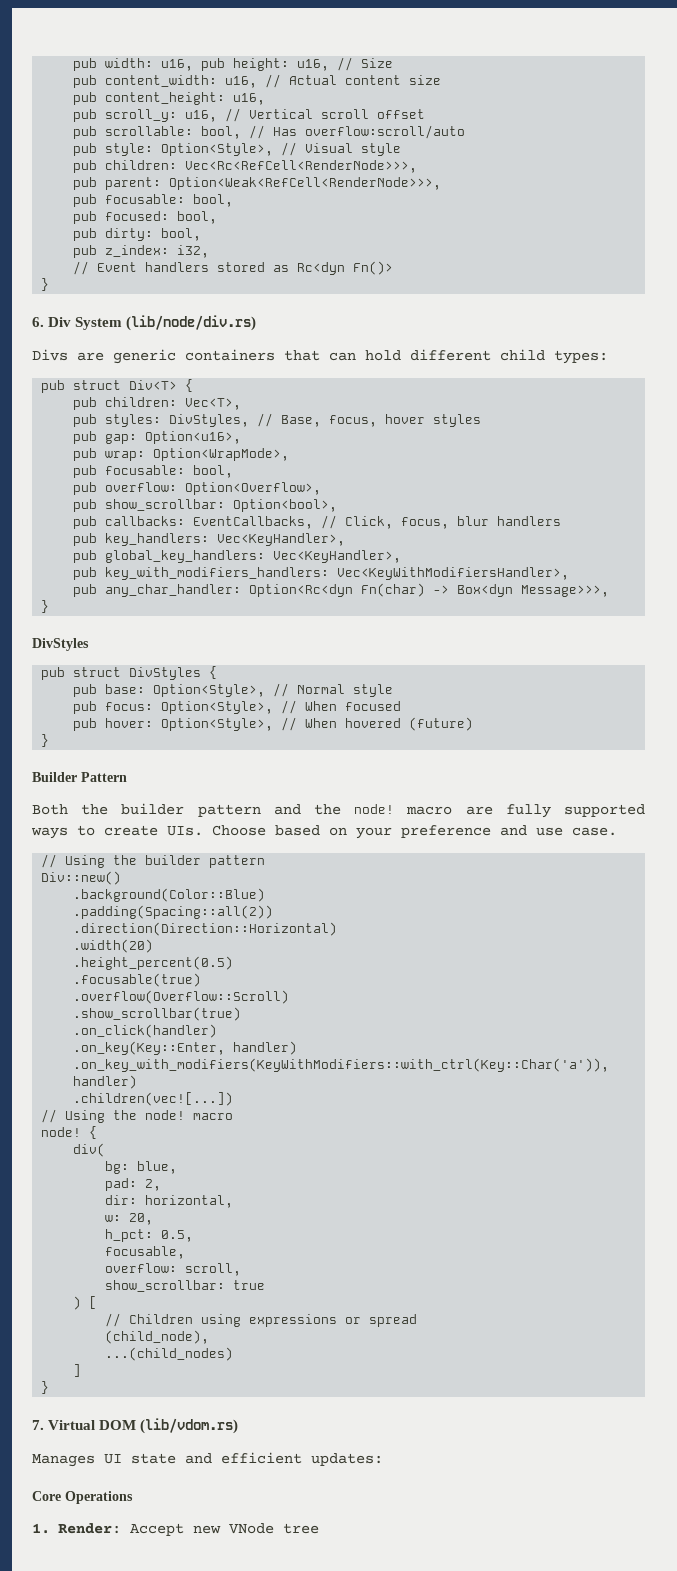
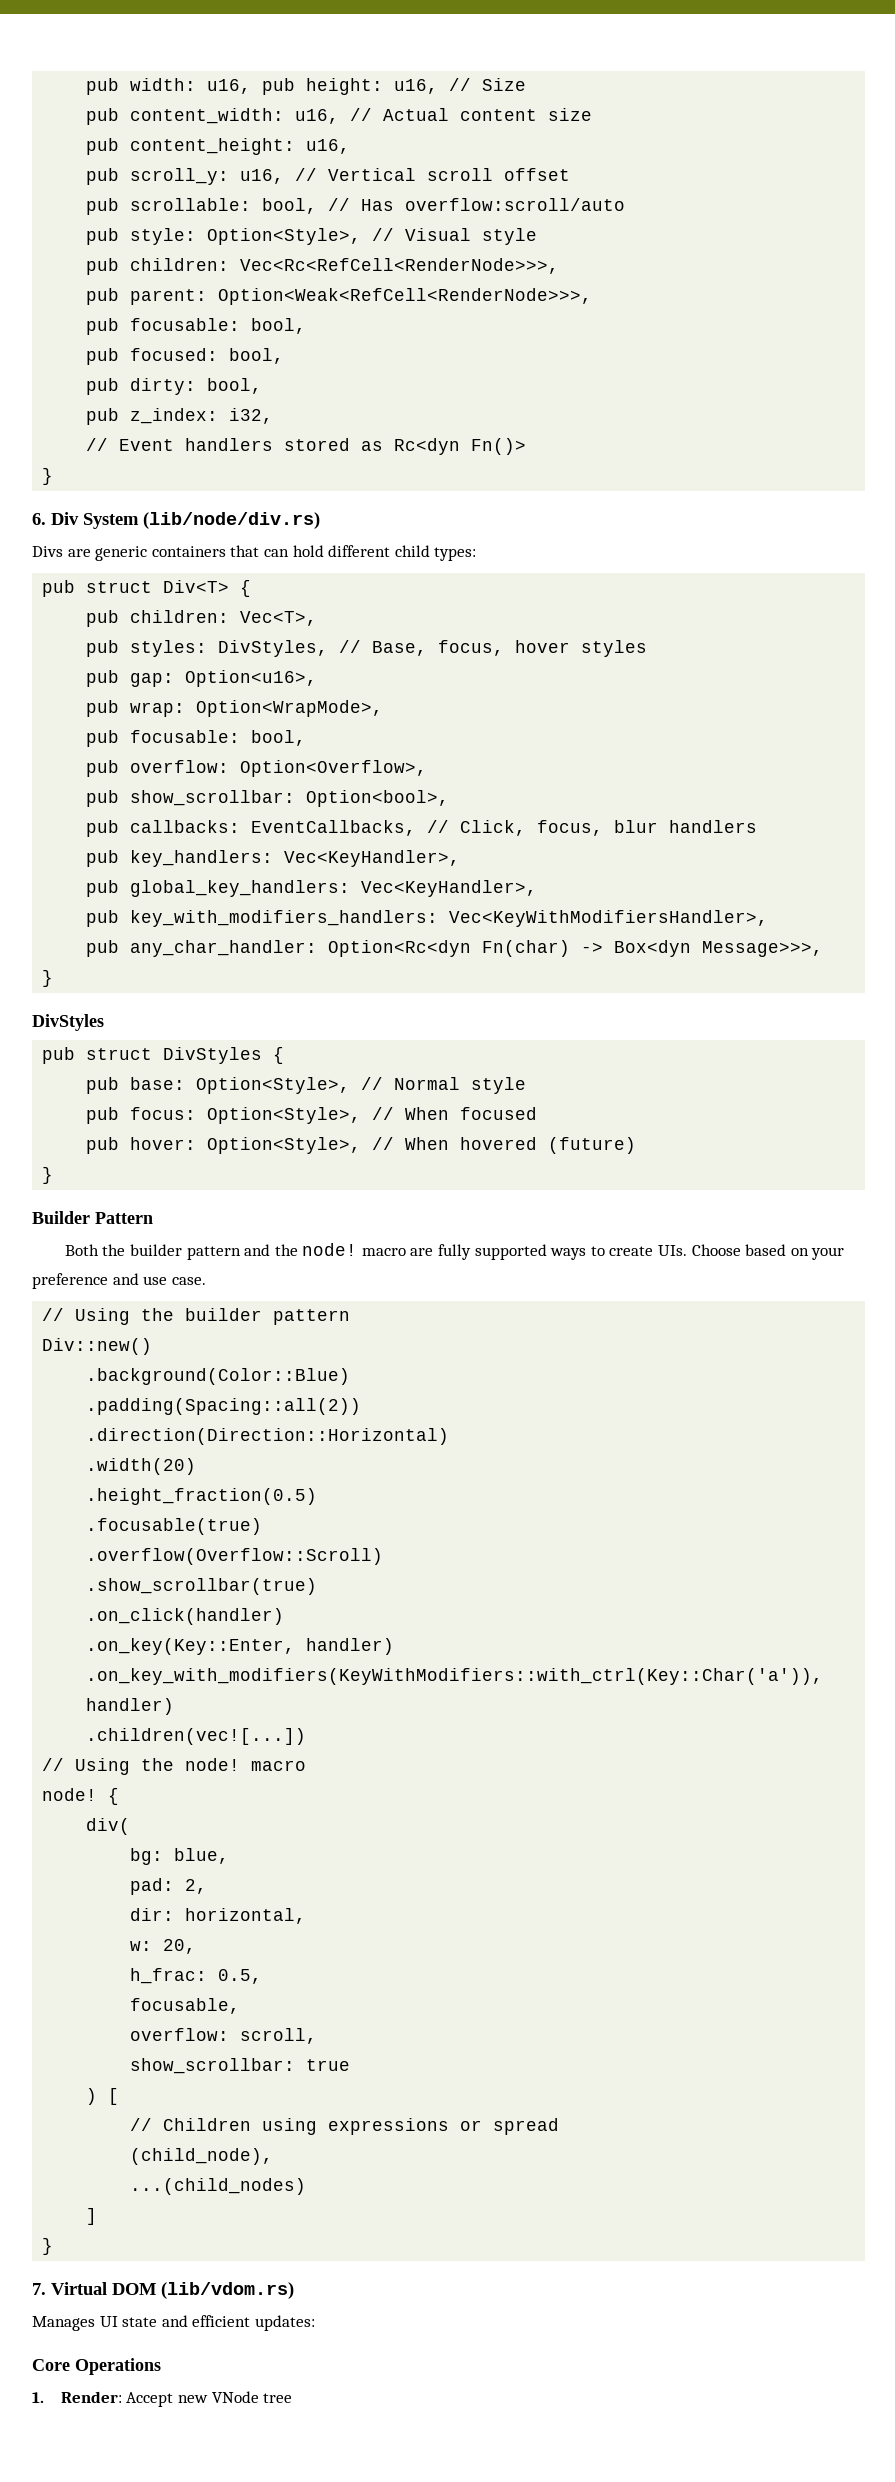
[73,956,234,970] .height_percent(0.5) -> [86,1488,318,1505] .height_fraction(0.5)
[105,1229,154,1242] h_pct: -> [130,1968,208,1984] h_frac:

